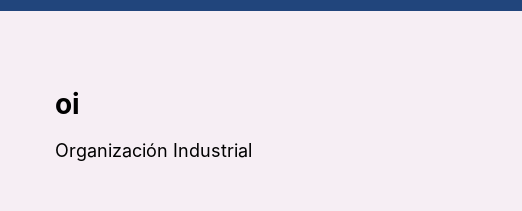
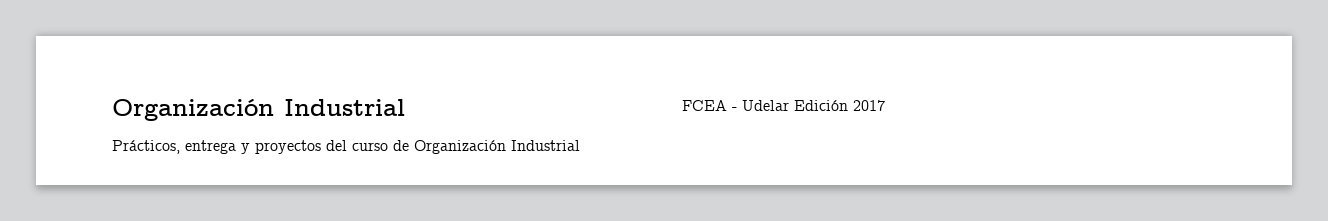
[55,91,80,114] [55,143,252,161] oi // Organización Industrial -> [112,99,405,121] [112,140,580,154] [682,100,885,111] Organización Industrial // Prácticos, entrega y proyectos del curso de Organización Industrial // FCEA - Udelar Edición 2017

